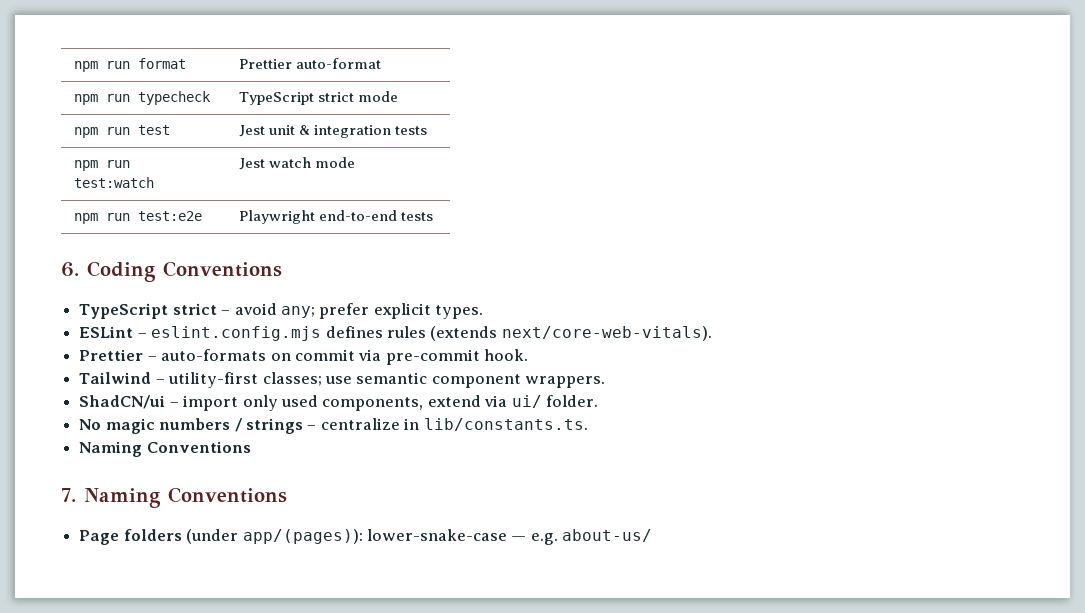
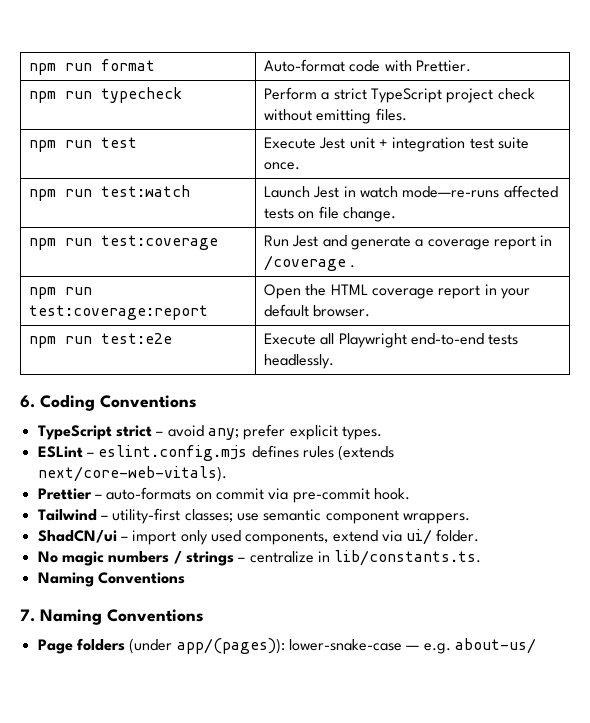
[238,58,381,69] Prettier auto-format -> [264,59,472,72] Auto-format code with Prettier.
[238,91,398,105] TypeScript strict mode -> [264,87,535,103] [264,108,407,124] Perform a strict TypeScript project check without emitting files.
(170, 130) none -> [264,137,317,149] Execute
[298,125,428,138] [73,160,130,171] [73,177,154,188] [238,157,355,170] & integration tests // npm run test:watch | Jest watch mode -> [379,137,530,152] [264,162,301,170] [29,185,191,201] [264,185,558,198] [264,206,397,222] [29,235,219,250] [264,235,553,250] [264,255,356,271] [29,287,93,299] [29,305,209,320] [264,284,531,299] [264,304,371,317] + integration test suite once. // npm run test:watch | Launch Jest in watch mode—re-runs affected tests on file change. // npm run test:coverage | Run Jest and generate a coverage report in /coverage . // npm run test:coverage:report | Open the HTML coverage report in your default browser.
(202, 216) none -> [264,333,335,345] Execute all
(433, 216) none -> [264,354,335,369] headlessly.

